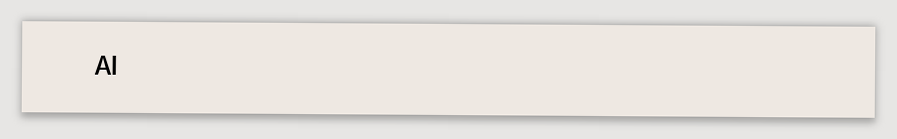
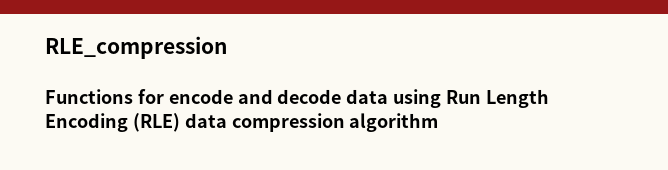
[93,55,118,75] AI -> [45,36,227,59] [45,89,549,108] [45,113,439,132] RLE_compression // Functions for encode and decode data using Run Length Encoding (RLE) data compression algorithm

